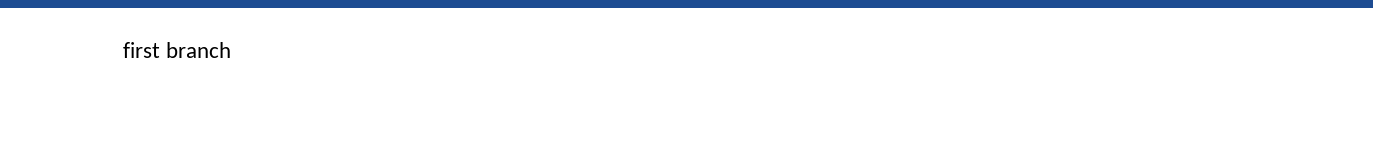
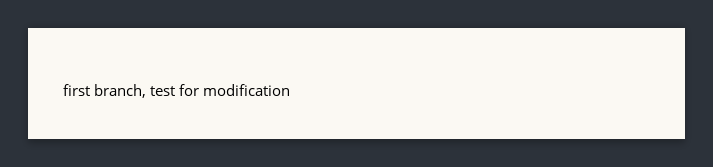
[166,42,232,58] branch -> [94,84,291,98] branch, test for modification

